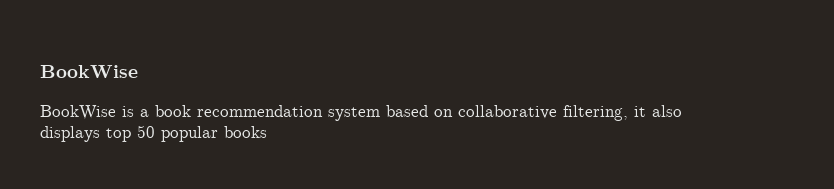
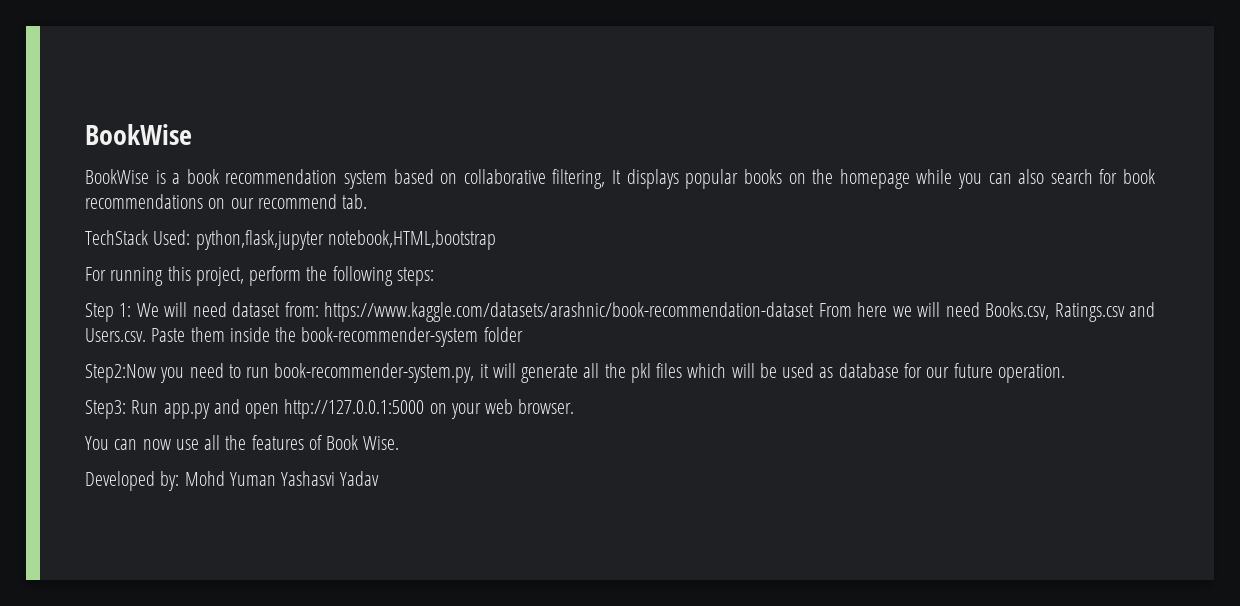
[634,105,682,117] [40,125,267,142] it also displays top 50 popular books -> [612,169,1155,189] [85,194,368,209] [85,230,496,250] [85,266,434,286] [85,302,1155,322] [85,327,523,347] [85,363,1065,383] [85,399,575,419] [85,435,400,450] [85,471,380,491] It displays popular books on the homepage while you can also search for book recommendations on our recommend tab. // TechStack Used: python,flask,jupyter notebook,HTML,bootstrap // For running this project, perform the following steps: // Step 1: We will need dataset from: https://www.kaggle.com/datasets/arashnic/book-recommendation-dataset From here we will need Books.csv, Ratings.csv and Users.csv. Paste them inside the book-recommender-system folder // Step2:Now you need to run book-recommender-system.py, it will generate all the pkl files which will be used as database for our future operation. // Step3: Run app.py and open http://127.0.0.1:5000 on your web browser. // You can now use all the features of Book Wise. // Developed by: Mohd Yuman Yashasvi Yadav

